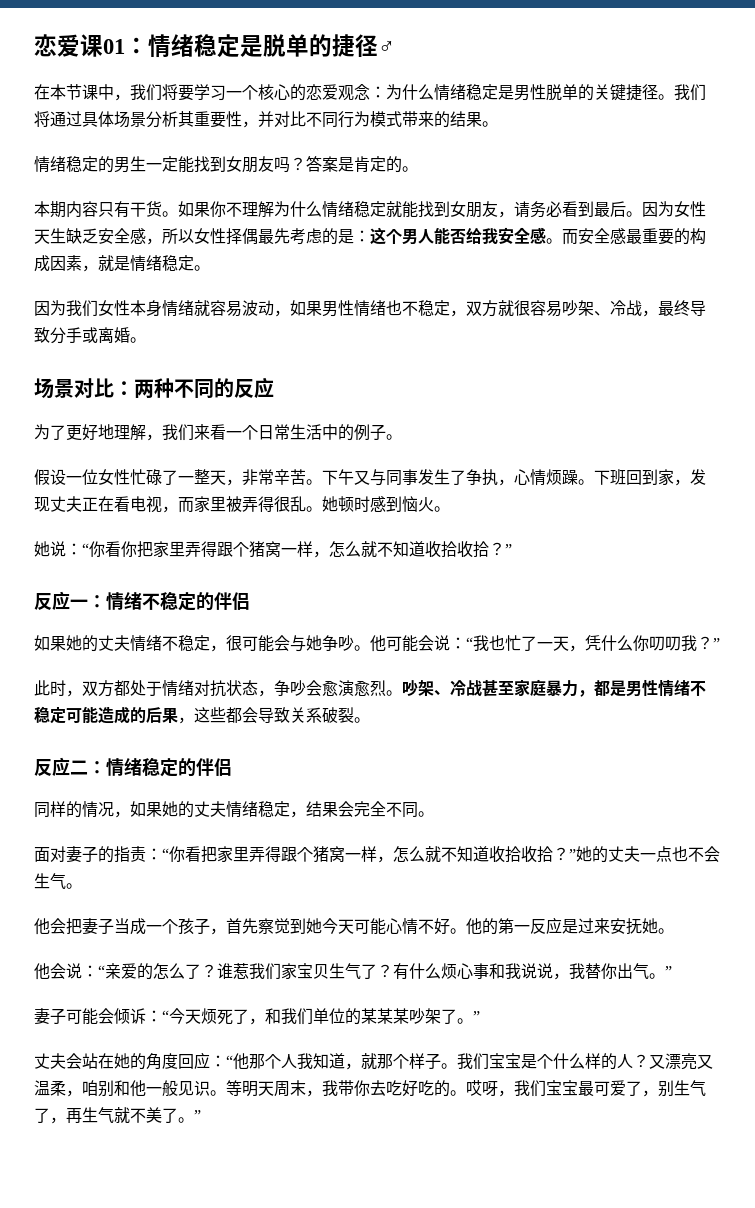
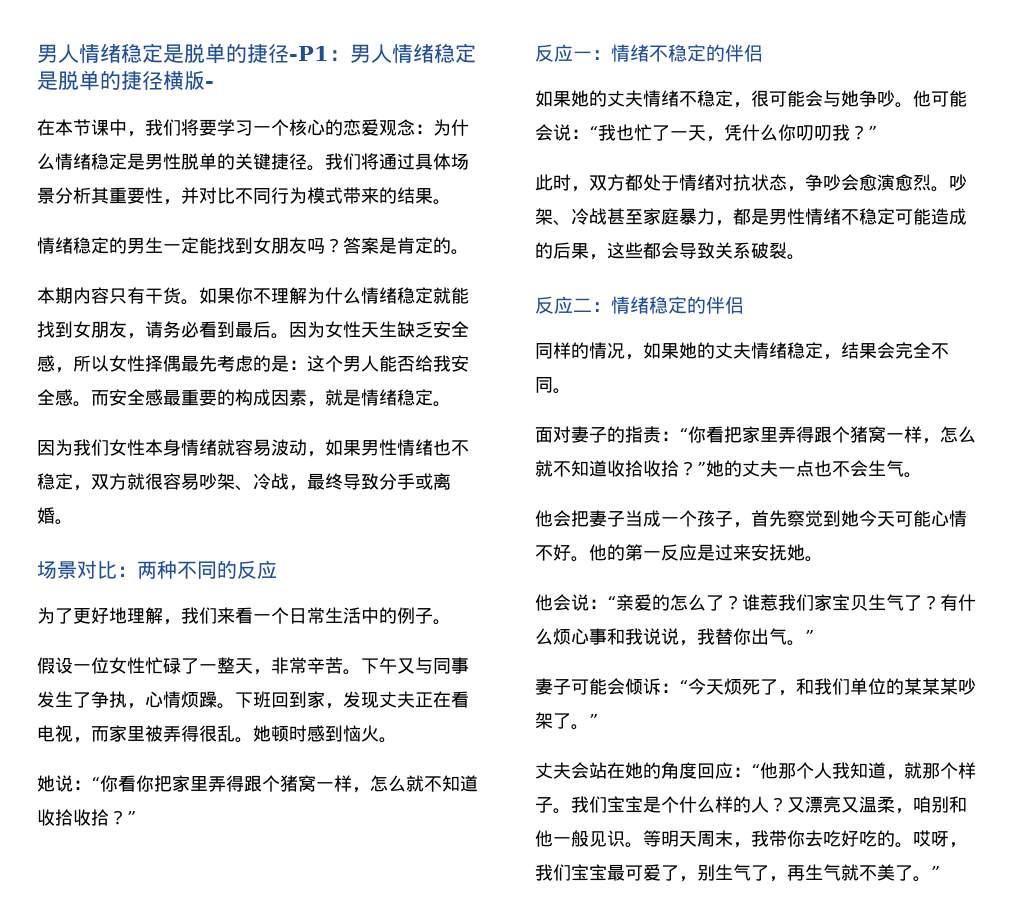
[34,34,395,58] 恋爱课01：情绪稳定是脱单的捷径♂ -> [37,43,476,64] [37,70,214,91] 男人情绪稳定是脱单的捷径-P1：男人情绪稳定是脱单的捷径横版-

